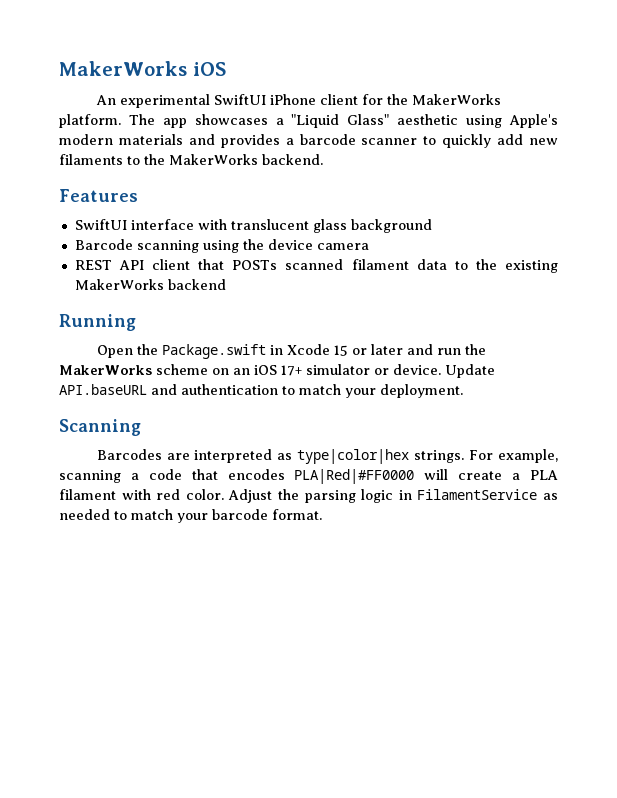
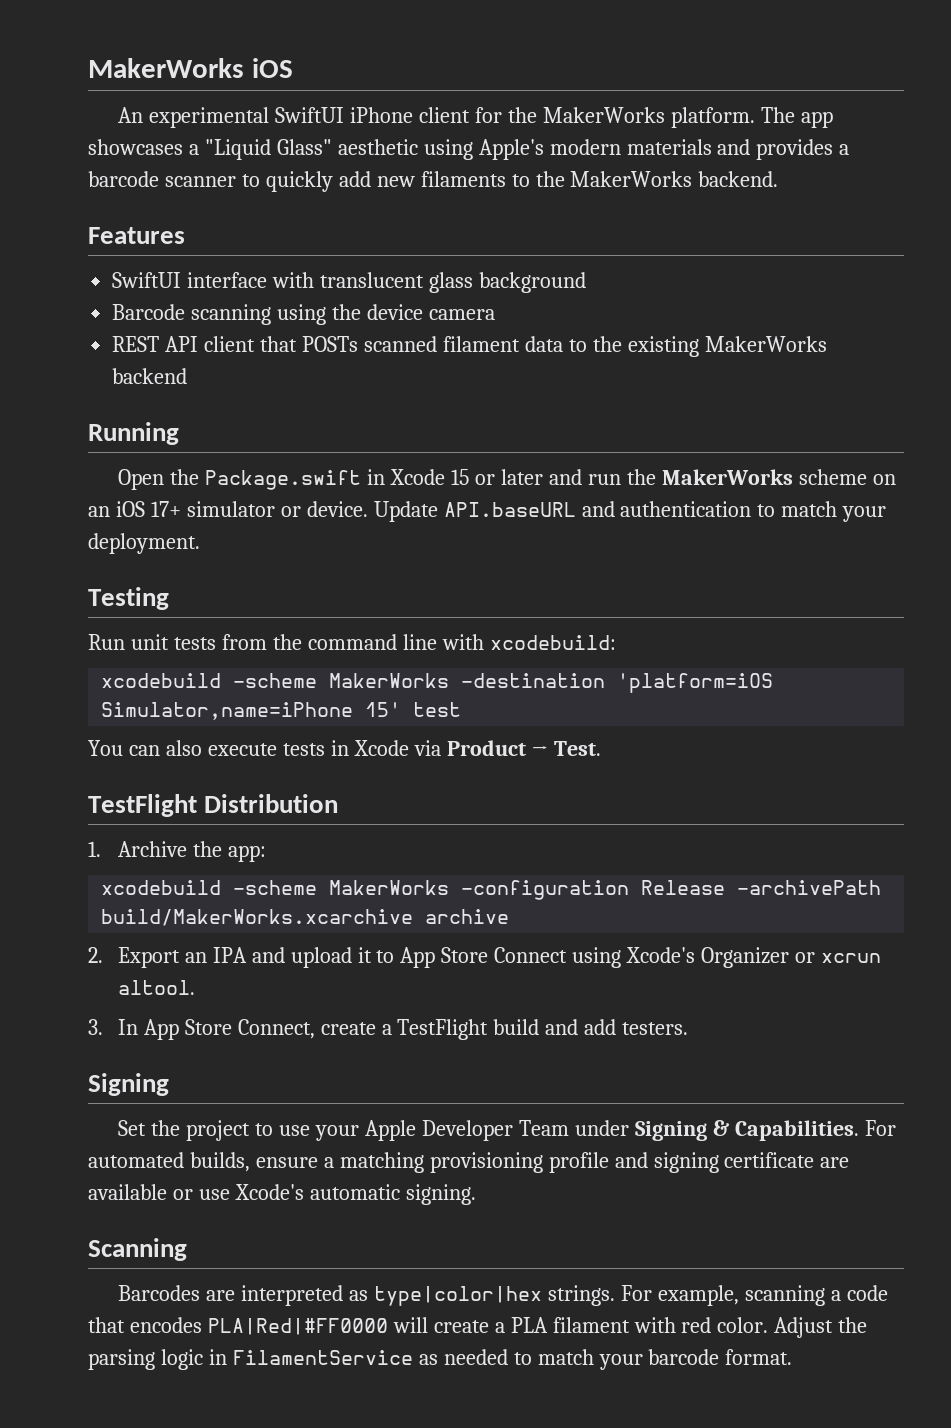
(463, 391) none -> [88,587,169,610] [88,634,616,650] [101,673,774,693] [101,702,462,720] [88,740,602,756] [88,794,339,817] [88,841,266,862] [101,880,882,900] [101,909,510,926] [88,947,881,968] [117,980,195,995] [88,1019,689,1040] [88,1073,169,1096] [118,1120,896,1141] [88,1152,850,1173] [88,1184,476,1205] // Testing // Run unit tests from the command line with xcodebuild: // xcodebuild -scheme MakerWorks -destination 'platform=iOS Simulator,name=iPhone 15' test // You can also execute tests in Xcode via Product → Test. // TestFlight Distribution // 1. Archive the app: // xcodebuild -scheme MakerWorks -configuration Release -archivePath build/MakerWorks.xcarchive archive // 2. Export an IPA and upload it to App Store Connect using Xcode's Organizer or xcrun altool. // 3. In App Store Connect, create a TestFlight build and add testers. // Signing // Set the project to use your Apple Developer Team under Signing & Capabilities. For automated builds, ensure a matching provisioning profile and signing certificate are available or use Xcode's automatic signing.

